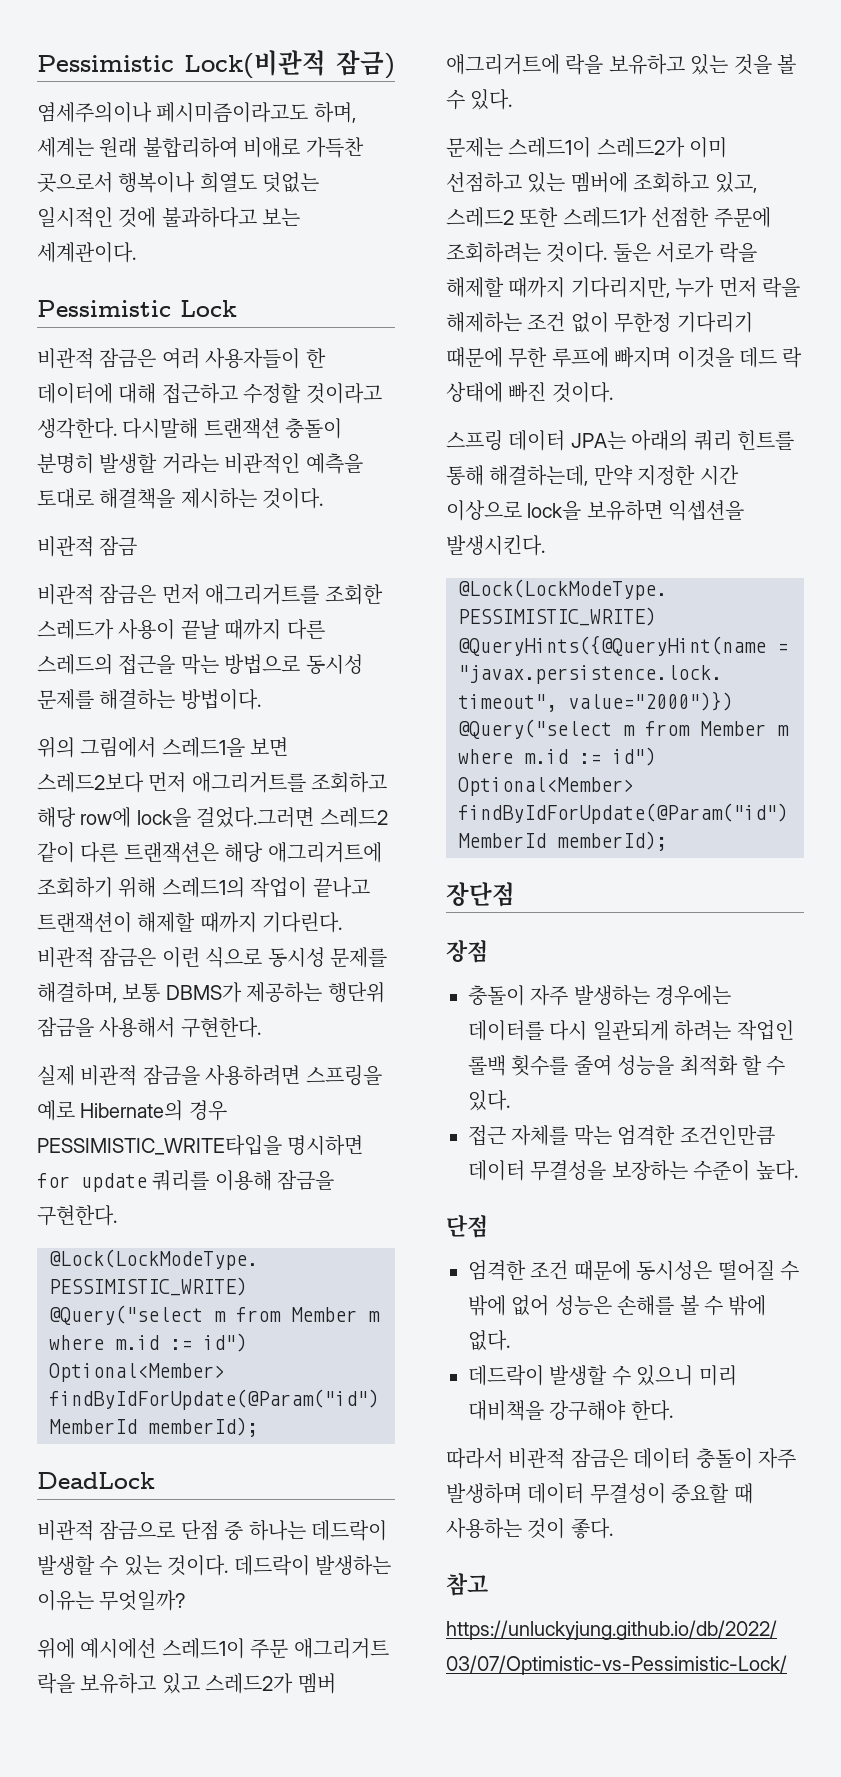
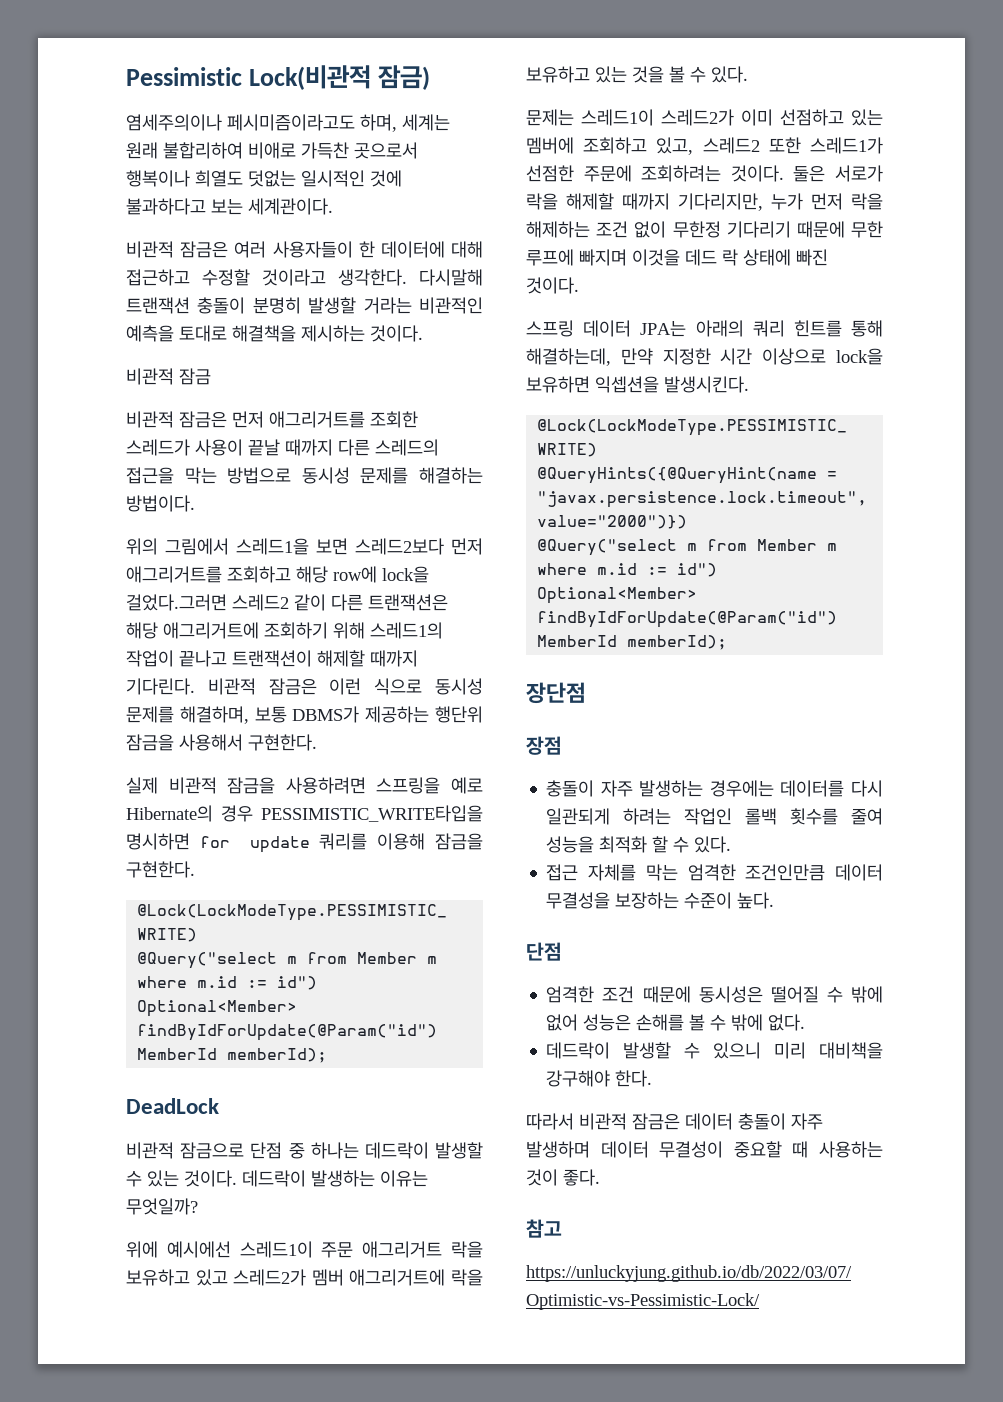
[37,300,237,317] // Pessimistic Lock -> (333, 206) none

